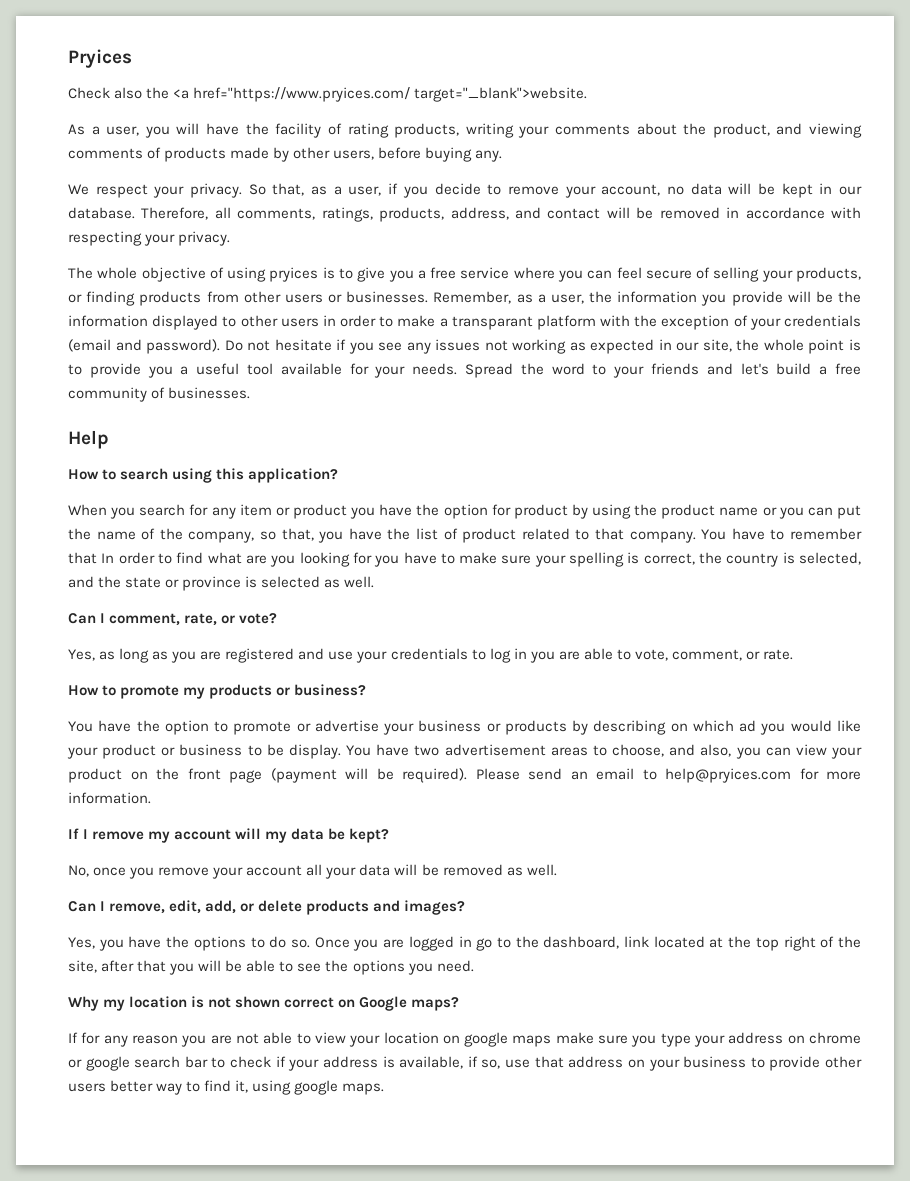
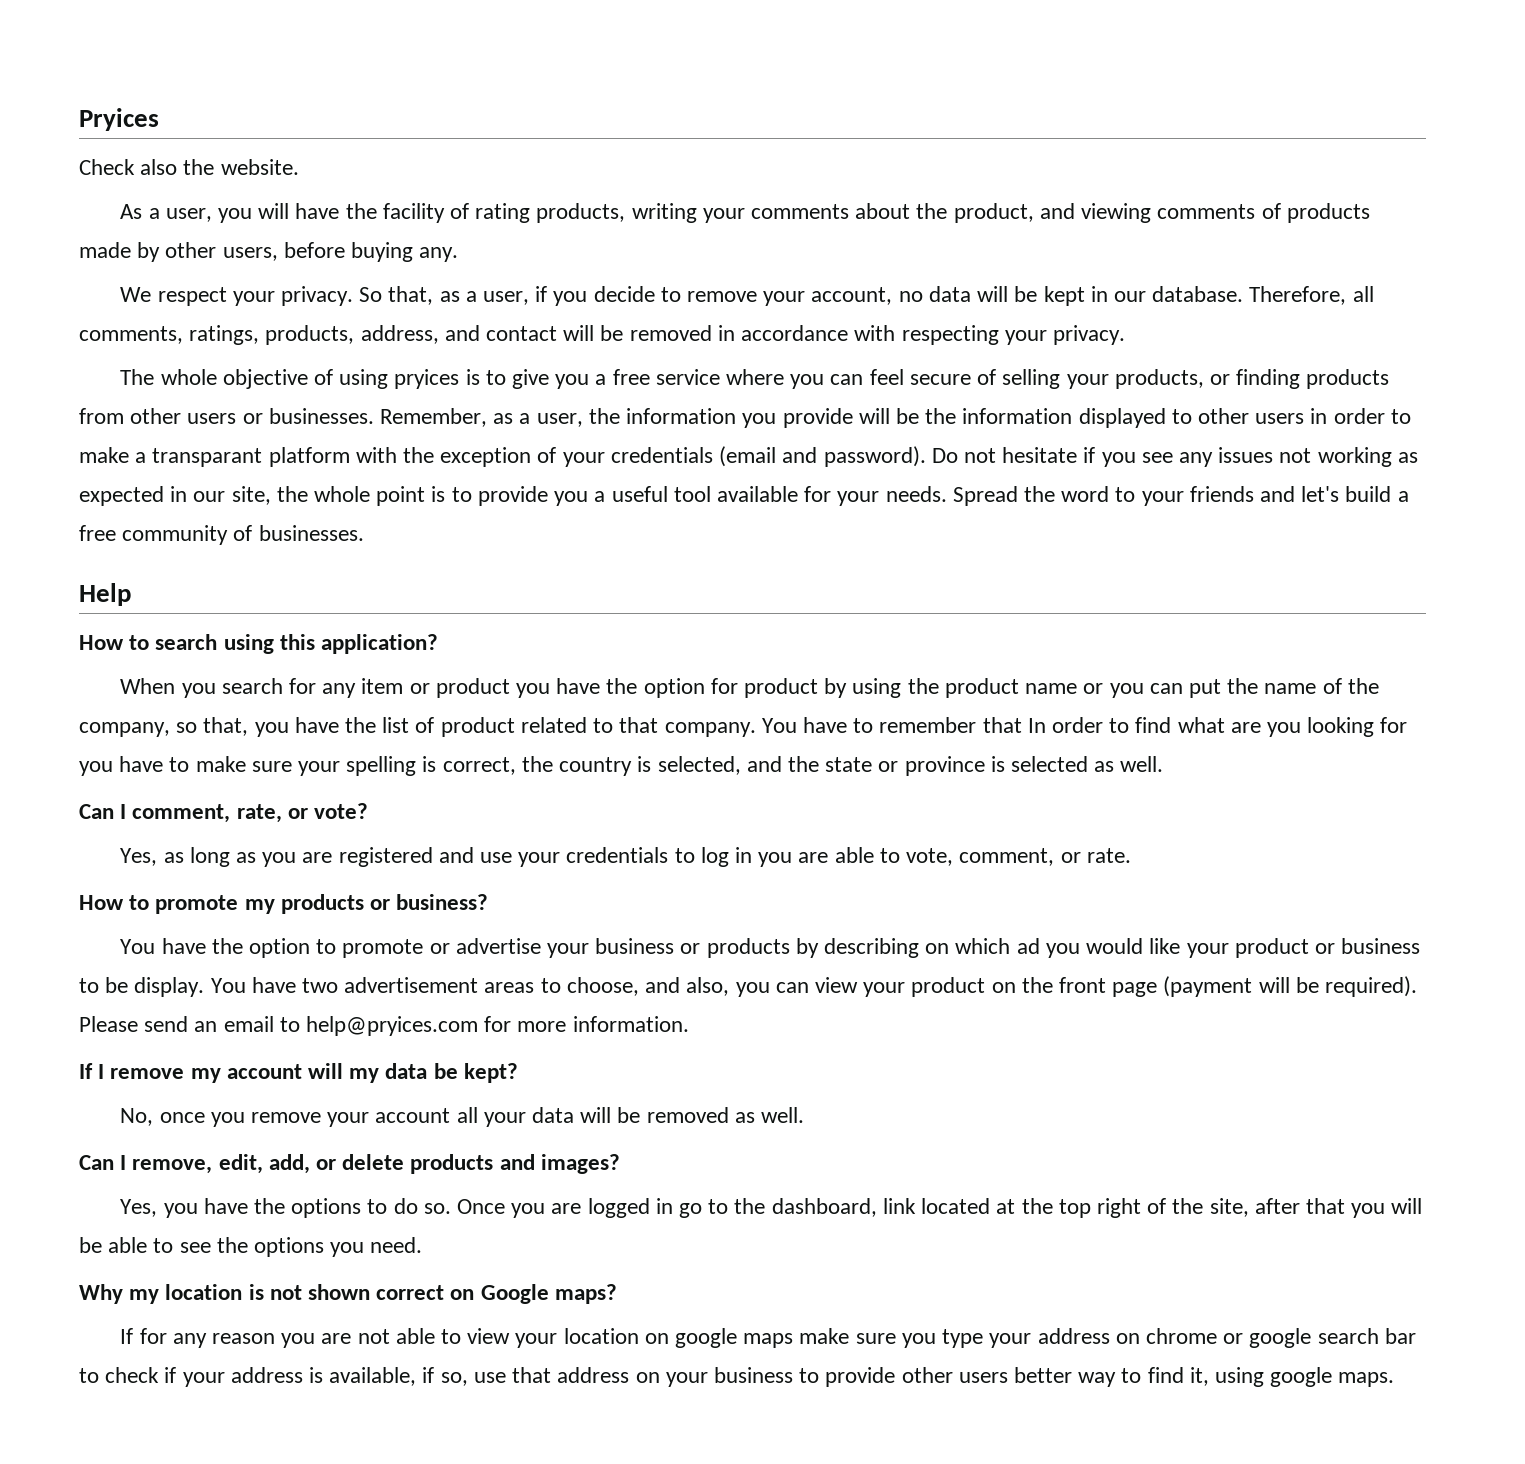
[173,87,588,102] <a href="https://www.pryices.com/ target="_blank">website. -> [220,159,299,175] website.

